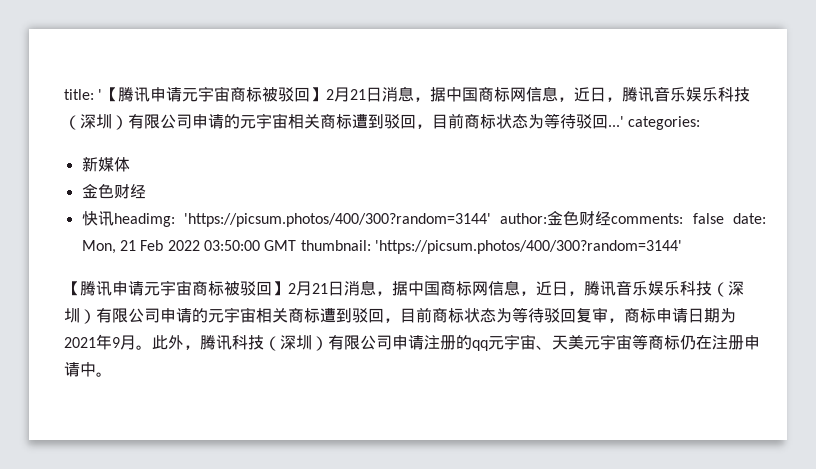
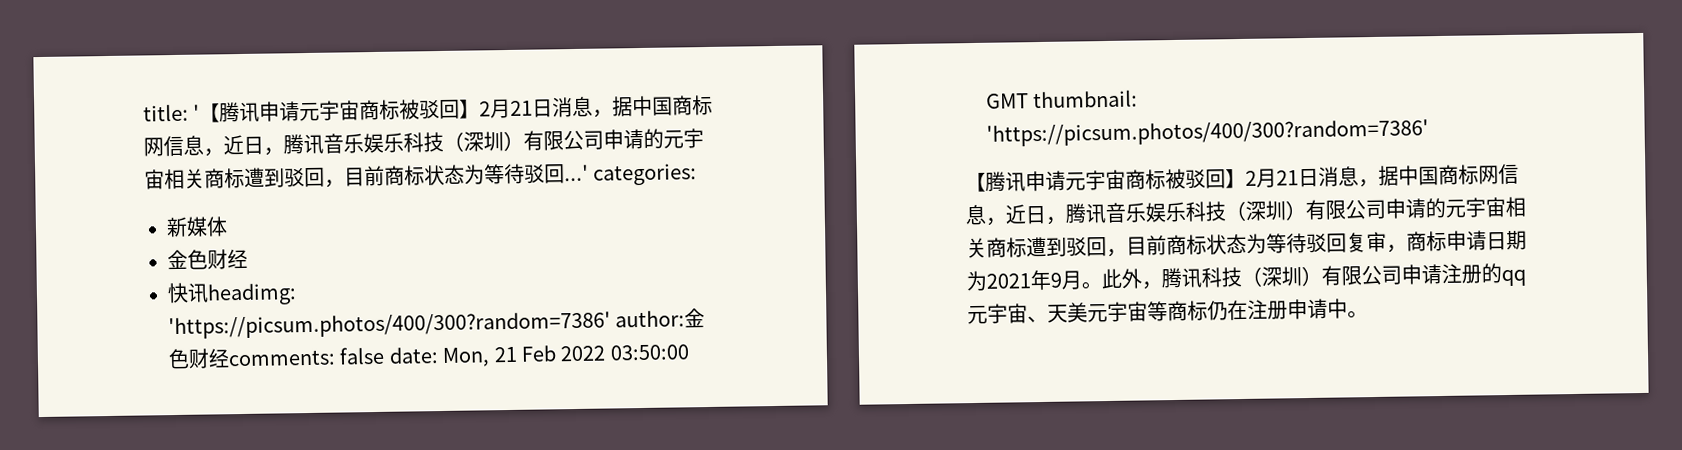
[183,213,491,227] 'https://picsum.photos/400/300?random=3144' -> [168,311,611,340] 'https://picsum.photos/400/300?random=7386'
[374,240,682,254] 'https://picsum.photos/400/300?random=3144' -> [986,119,1429,147] 'https://picsum.photos/400/300?random=7386'

